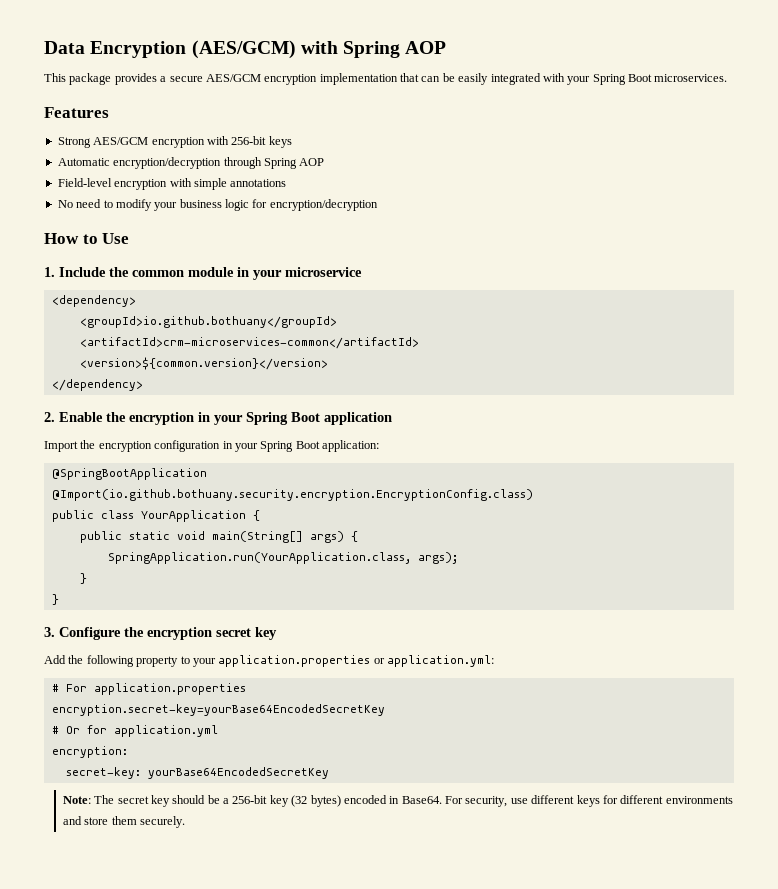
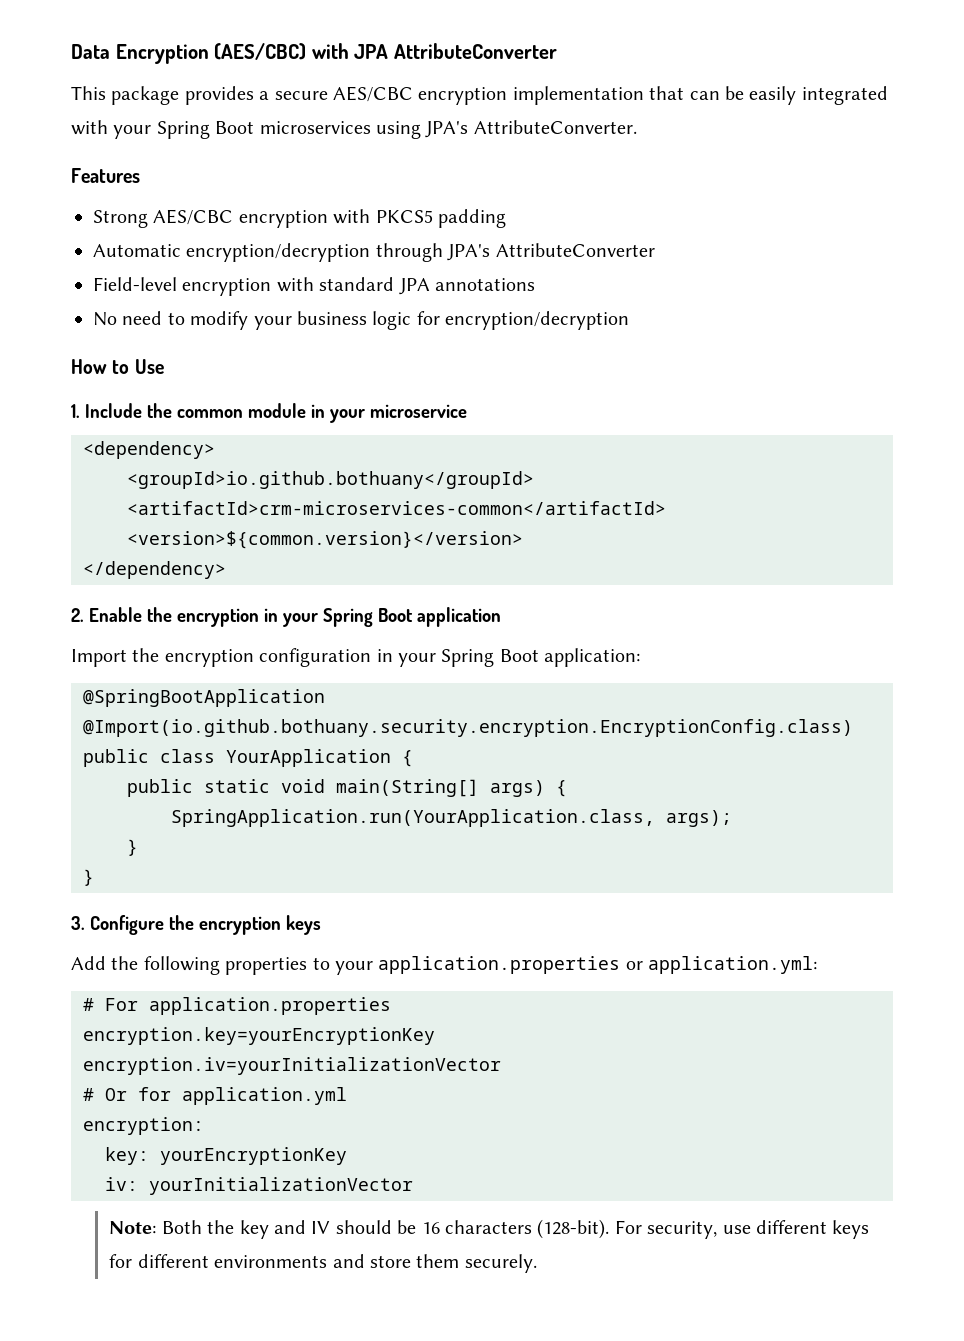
[191,40,447,59] (AES/GCM) with Spring AOP -> [214,43,557,60] (AES/CBC) with JPA AttributeConverter
[205,74,261,82] AES/GCM -> [333,86,413,102] AES/CBC
[654,74,728,82] microservices. -> [259,120,637,139] microservices using JPA's AttributeConverter.
[93,136,292,148] AES/GCM encryption with 256-bit keys -> [153,209,506,228] AES/CBC encryption with PKCS5 padding
[263,158,325,169] Spring AOP -> [447,243,655,261] JPA's AttributeConverter
[193,178,227,190] simple -> [319,277,430,295] standard JPA
[216,627,277,640] secret key -> [285,915,321,935] keys
[136,656,179,667] property -> [225,957,308,975] properties
[51,704,385,716] encryption.secret-key=yourBase64EncodedSecretKey -> [83,1027,435,1045] [83,1057,501,1075] encryption.key=yourEncryptionKey // encryption.iv=yourInitializationVector
[65,767,329,779] [62,795,442,807] secret-key: yourBase64EncodedSecretKey // Note: The secret key should be a 256-bit key (32 bytes) encoded in Base64. -> [105,1147,347,1165] [105,1177,413,1195] [109,1219,610,1239] key: yourEncryptionKey // iv: yourInitializationVector // Note: Both the key and IV should be 16 characters (128-bit).

